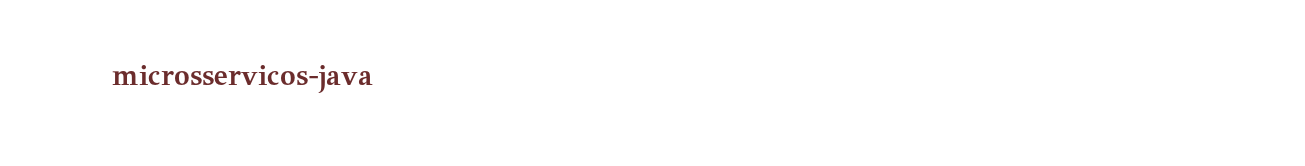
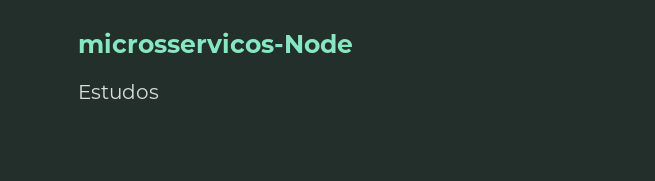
[112,65,373,93] microsservicos-java -> [78,32,353,53] [78,84,159,99] microsservicos-Node // Estudos

